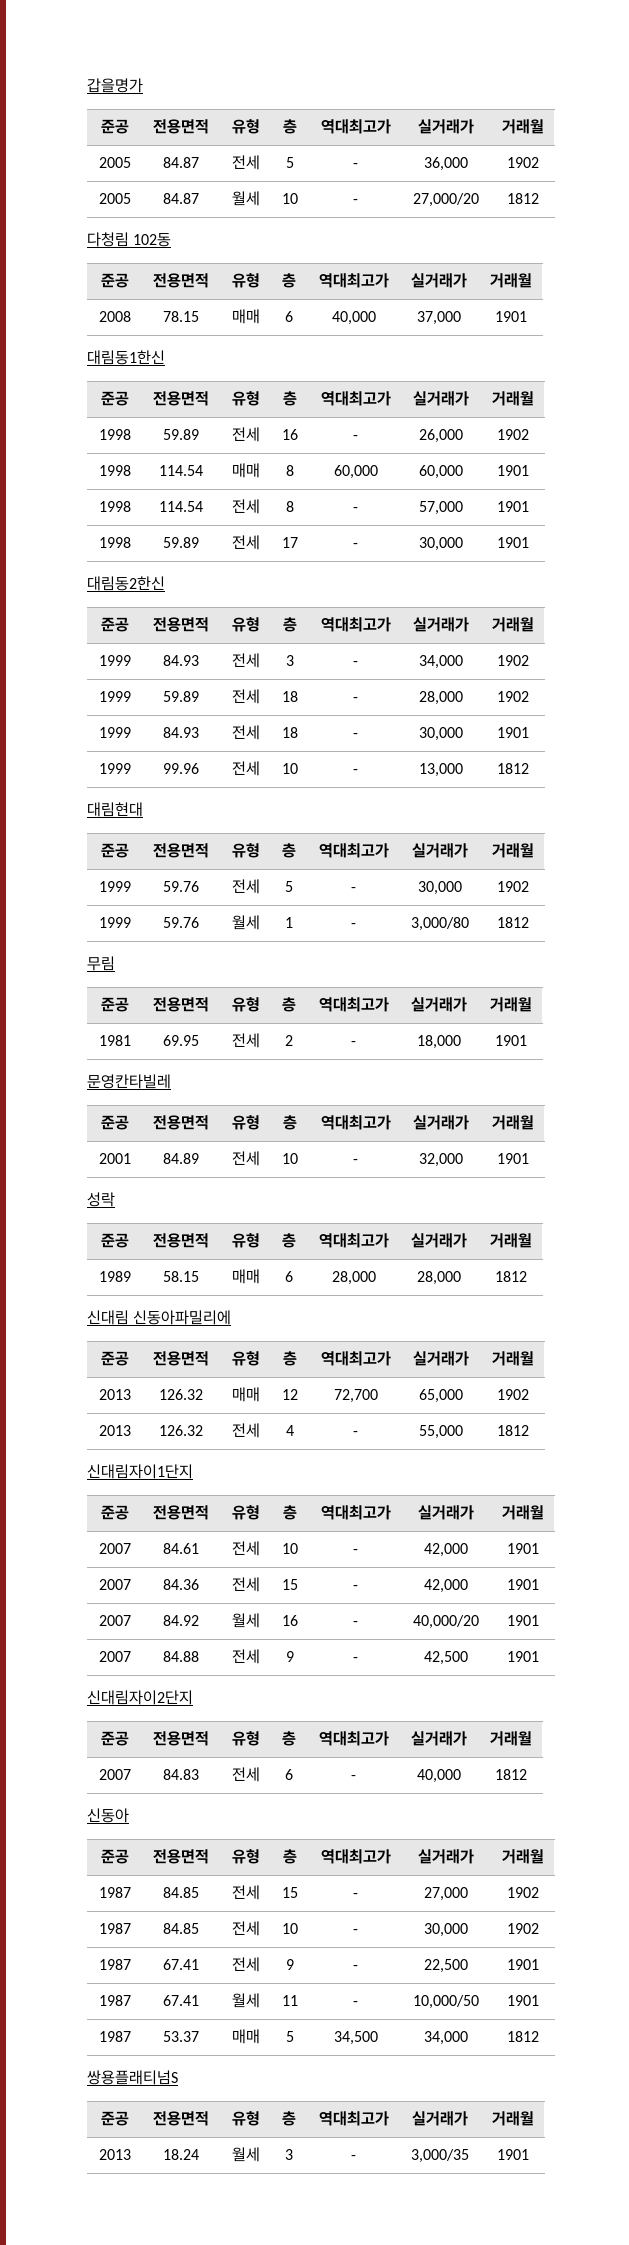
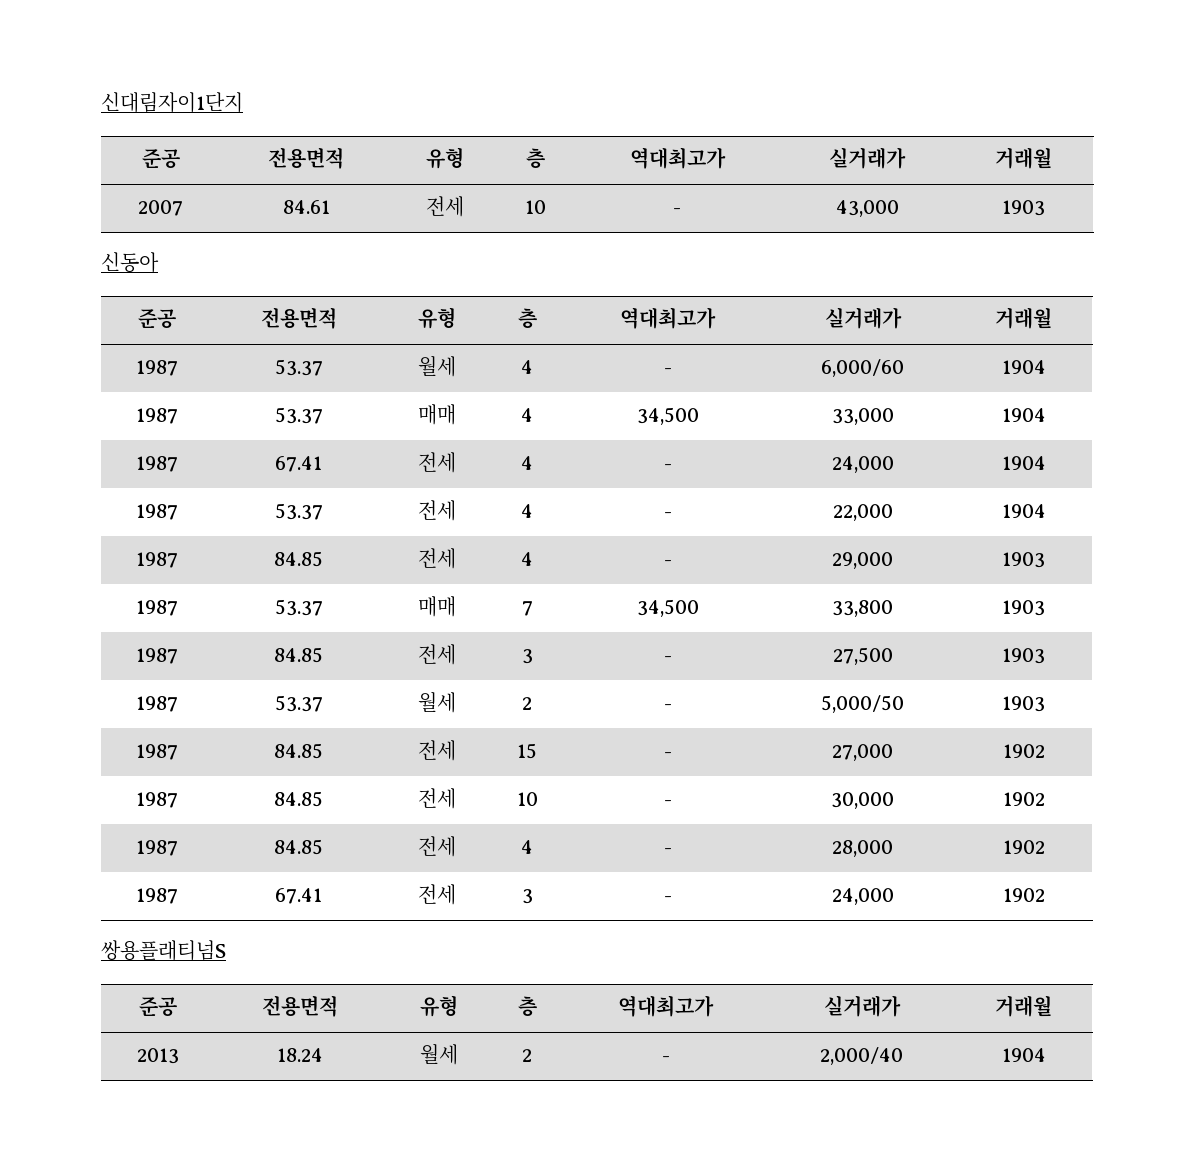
[87,78,143,93] [100,119,129,134] [153,119,209,134] [231,119,260,134] [283,119,297,134] [320,119,391,134] [418,119,474,134] [501,119,544,134] [98,157,131,168] [163,157,199,168] [231,155,260,170] [286,157,294,168] [353,163,358,168] [424,157,468,171] [506,157,539,168] [98,193,131,204] [163,193,199,204] [231,191,260,206] [282,193,298,204] [353,199,358,204] [413,193,479,207] [506,193,539,204] [87,232,172,247] [100,273,129,288] [153,273,209,288] [231,273,260,288] [282,273,296,288] [318,273,389,288] [411,273,467,288] [489,273,532,288] [98,311,131,322] [163,311,199,322] [231,309,260,324] [285,311,293,322] [331,311,376,325] [417,311,461,325] [494,311,527,322] [87,350,165,365] [100,391,129,406] [153,391,209,406] [231,391,260,406] [283,391,297,406] [320,391,391,406] [413,391,469,406] [491,391,534,406] [98,429,131,440] [163,429,199,440] [231,427,260,442] [282,429,298,440] [353,435,358,440] [419,429,463,443] [496,429,529,440] [98,465,131,476] [159,465,203,476] [231,463,260,478] [286,465,294,476] [333,465,378,479] [419,465,463,479] [496,465,529,476] [98,501,131,512] [159,501,203,512] [231,499,260,514] [286,501,294,512] [353,507,358,512] [419,501,463,515] [496,501,529,512] [98,537,131,548] [163,537,199,548] [231,535,260,550] [282,537,298,548] [353,543,358,548] [419,537,463,551] [496,537,529,548] [87,576,165,591] [100,617,129,632] [153,617,209,632] [231,617,260,632] [283,617,297,632] [320,617,391,632] [413,617,469,632] [491,617,534,632] [98,655,131,666] [163,655,199,666] [231,653,260,668] [286,655,294,666] [353,661,358,666] [419,655,463,669] [496,655,529,666] [98,691,131,702] [163,691,199,702] [231,689,260,704] [282,691,298,702] [353,697,358,702] [419,691,463,705] [496,691,529,702] [98,727,131,738] [163,727,199,738] [231,725,260,740] [282,727,298,738] [353,733,358,738] [419,727,463,741] [496,727,529,738] [98,763,131,774] [163,763,199,774] [231,761,260,776] [282,763,298,774] [353,769,358,774] [419,763,463,777] [496,763,529,774] [87,802,143,817] [100,843,129,858] [153,843,209,858] [231,843,260,858] [282,843,296,858] [318,843,389,858] [412,843,468,858] [491,843,534,858] [98,881,131,892] [163,881,199,892] [231,879,260,894] [285,881,293,892] [351,887,356,892] [418,881,462,895] [496,881,529,892] [98,917,131,928] [163,917,199,928] [231,915,260,930] [285,917,293,928] [351,923,356,928] [411,917,469,931] [496,917,529,928] [87,956,115,971] [100,997,129,1012] [153,997,209,1012] [231,997,260,1012] [282,997,296,1012] [318,997,389,1012] [411,997,467,1012] [489,997,532,1012] [98,1035,131,1046] [163,1035,199,1046] [231,1033,260,1048] [285,1035,293,1046] [351,1041,356,1046] [417,1035,461,1049] [494,1035,527,1046] [87,1074,171,1089] [100,1115,129,1130] [153,1115,209,1130] [231,1115,260,1130] [283,1115,297,1130] [320,1115,391,1130] [413,1115,469,1130] [491,1115,534,1130] [98,1153,131,1164] [163,1153,199,1164] [231,1151,260,1166] [282,1153,298,1164] [353,1159,358,1164] [419,1153,463,1167] [496,1153,529,1164] [87,1192,115,1207] [100,1233,129,1248] [153,1233,209,1248] [231,1233,260,1248] [282,1233,296,1248] [318,1233,389,1248] [411,1233,467,1248] [489,1233,532,1248] [98,1271,131,1282] [163,1271,199,1282] [231,1269,260,1284] [285,1271,293,1282] [331,1271,376,1285] [417,1271,461,1285] [494,1271,527,1282] [87,1310,232,1325] [100,1351,129,1366] [153,1351,209,1366] [231,1351,260,1366] [283,1351,297,1366] [320,1351,391,1366] [413,1351,469,1366] [491,1351,534,1366] [98,1389,131,1400] [159,1389,203,1400] [231,1387,260,1402] [282,1389,298,1400] [333,1389,378,1403] [419,1389,463,1403] [496,1389,529,1400] [98,1425,131,1436] [159,1425,203,1436] [231,1423,260,1438] [286,1425,294,1436] [353,1431,358,1436] [419,1425,463,1439] [496,1425,529,1436] 갑을명가 // 준공 | 전용면적 | 유형 | 층 | 역대최고가 | 실거래가 | 거래월 // 2005 | 84.87 | 전세 | 5 | - | 36,000 | 1902 // 2005 | 84.87 | 월세 | 10 | - | 27,000/20 | 1812 // 다청림 102동 // 준공 | 전용면적 | 유형 | 층 | 역대최고가 | 실거래가 | 거래월 // 2008 | 78.15 | 매매 | 6 | 40,000 | 37,000 | 1901 // 대림동1한신 // 준공 | 전용면적 | 유형 | 층 | 역대최고가 | 실거래가 | 거래월 // 1998 | 59.89 | 전세 | 16 | - | 26,000 | 1902 // 1998 | 114.54 | 매매 | 8 | 60,000 | 60,000 | 1901 // 1998 | 114.54 | 전세 | 8 | - | 57,000 | 1901 // 1998 | 59.89 | 전세 | 17 | - | 30,000 | 1901 // 대림동2한신 // 준공 | 전용면적 | 유형 | 층 | 역대최고가 | 실거래가 | 거래월 // 1999 | 84.93 | 전세 | 3 | - | 34,000 | 1902 // 1999 | 59.89 | 전세 | 18 | - | 28,000 | 1902 // 1999 | 84.93 | 전세 | 18 | - | 30,000 | 1901 // 1999 | 99.96 | 전세 | 10 | - | 13,000 | 1812 // 대림현대 // 준공 | 전용면적 | 유형 | 층 | 역대최고가 | 실거래가 | 거래월 // 1999 | 59.76 | 전세 | 5 | - | 30,000 | 1902 // 1999 | 59.76 | 월세 | 1 | - | 3,000/80 | 1812 // 무림 // 준공 | 전용면적 | 유형 | 층 | 역대최고가 | 실거래가 | 거래월 // 1981 | 69.95 | 전세 | 2 | - | 18,000 | 1901 // 문영칸타빌레 // 준공 | 전용면적 | 유형 | 층 | 역대최고가 | 실거래가 | 거래월 // 2001 | 84.89 | 전세 | 10 | - | 32,000 | 1901 // 성락 // 준공 | 전용면적 | 유형 | 층 | 역대최고가 | 실거래가 | 거래월 // 1989 | 58.15 | 매매 | 6 | 28,000 | 28,000 | 1812 // 신대림 신동아파밀리에 // 준공 | 전용면적 | 유형 | 층 | 역대최고가 | 실거래가 | 거래월 // 2013 | 126.32 | 매매 | 12 | 72,700 | 65,000 | 1902 // 2013 | 126.32 | 전세 | 4 | - | 55,000 | 1812 // -> (101, 102) none
[424,1543,468,1557] [506,1543,539,1554] [98,1579,131,1590] [163,1579,199,1590] [231,1577,260,1592] [282,1579,298,1590] [353,1585,358,1590] [424,1579,468,1593] [506,1579,539,1590] [98,1615,131,1626] [163,1615,199,1626] [231,1613,260,1628] [282,1615,298,1626] [353,1621,358,1626] [413,1615,479,1629] [506,1615,539,1626] [98,1651,131,1662] [163,1651,199,1662] [231,1649,260,1664] [286,1651,294,1662] [353,1657,358,1662] [424,1651,468,1665] [506,1651,539,1662] [87,1690,193,1705] [100,1731,129,1746] [153,1731,209,1746] [231,1731,260,1746] [282,1731,296,1746] [318,1731,389,1746] [411,1731,467,1746] [489,1731,532,1746] [98,1769,131,1780] [163,1769,199,1780] [231,1767,260,1782] [285,1769,293,1780] [351,1775,356,1780] [417,1769,461,1783] [494,1769,527,1780] 42,000 | 1901 // 2007 | 84.36 | 전세 | 15 | - | 42,000 | 1901 // 2007 | 84.92 | 월세 | 16 | - | 40,000/20 | 1901 // 2007 | 84.88 | 전세 | 9 | - | 42,500 | 1901 // 신대림자이2단지 // 준공 | 전용면적 | 유형 | 층 | 역대최고가 | 실거래가 | 거래월 // 2007 | 84.83 | 전세 | 6 | - | 40,000 | 1812 -> [835,200,899,217] [1002,200,1045,216] 43,000 | 1903
(544, 1856) none -> [136,360,178,376] [274,359,323,376] [418,355,456,377] [521,360,533,374] [663,368,672,374] [821,359,904,377] [1001,360,1046,374] [136,408,178,424] [274,407,323,424] [418,404,456,425] [521,408,533,422] [636,407,699,425] [831,408,894,425] [1001,408,1046,422] [136,456,178,472] [275,456,322,472] [418,452,456,473] [521,456,533,470] [663,464,672,470] [831,456,894,473] [1001,456,1046,470] [136,504,178,520] [274,503,323,520] [418,500,456,521] [521,504,533,518] [663,512,672,518] [832,504,893,521] [1001,504,1046,518] [136,552,178,568] [274,551,323,567] [418,548,456,569] [521,552,533,566] [663,560,672,566] [832,552,893,569] [1002,552,1045,568] [136,600,178,616] [274,599,323,616] [418,596,456,617] [521,601,533,616] [636,599,699,617] [832,600,893,617] [1002,600,1045,616] [136,648,178,664] [274,647,323,663] [418,644,456,665] [521,649,533,664] [663,656,672,662] [832,647,893,665] [1002,648,1045,664] [136,696,178,712] [274,695,323,712] [418,691,456,713] [522,697,532,710] [663,704,672,710] [821,695,904,713] [1002,696,1045,712] // 1987 | 53.37 | 월세 | 4 | - | 6,000/60 | 1904 // 1987 | 53.37 | 매매 | 4 | 34,500 | 33,000 | 1904 // 1987 | 67.41 | 전세 | 4 | - | 24,000 | 1904 // 1987 | 53.37 | 전세 | 4 | - | 22,000 | 1904 // 1987 | 84.85 | 전세 | 4 | - | 29,000 | 1903 // 1987 | 53.37 | 매매 | 7 | 34,500 | 33,800 | 1903 // 1987 | 84.85 | 전세 | 3 | - | 27,500 | 1903 // 1987 | 53.37 | 월세 | 2 | - | 5,000/50 | 1903
[163,1959,199,1970] [231,1957,260,1972] [286,1959,294,1970] [353,1965,358,1970] [424,1959,468,1973] [506,1959,539,1970] [98,1995,131,2006] [163,1995,199,2006] [231,1993,260,2008] [282,1995,298,2006] [353,2001,358,2006] [413,1995,479,2009] [506,1995,539,2006] [98,2031,131,2042] [163,2031,199,2042] [231,2029,260,2044] [286,2031,294,2042] [333,2031,378,2045] [424,2031,468,2045] [506,2031,539,2042] 67.41 | 전세 | 9 | - | 22,500 | 1901 // 1987 | 67.41 | 월세 | 11 | - | 10,000/50 | 1901 // 1987 | 53.37 | 매매 | 5 | 34,500 | 34,000 | 1812 -> [274,839,323,855] [418,836,456,857] [521,840,533,854] [663,848,672,854] [832,840,893,857] [1002,840,1045,854] [136,888,178,904] [275,888,322,904] [418,884,456,905] [521,889,533,904] [663,896,672,902] [831,888,894,905] [1002,888,1045,902] 84.85 | 전세 | 4 | - | 28,000 | 1902 // 1987 | 67.41 | 전세 | 3 | - | 24,000 | 1902
[285,2149,293,2160] [351,2155,356,2160] [411,2149,469,2163] [496,2149,529,2160] 3 | - | 3,000/35 | 1901 -> [522,1049,532,1062] [661,1056,670,1062] [820,1047,903,1065] [1001,1048,1046,1062] 2 | - | 2,000/40 | 1904

